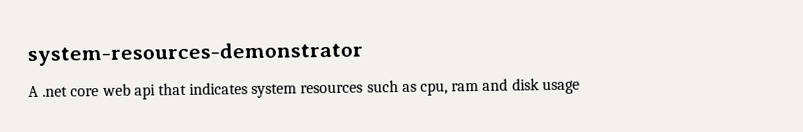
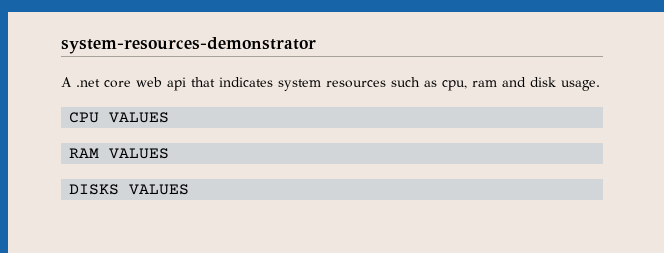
[541,80,580,95] usage -> [561,80,600,91] [69,112,170,123] [69,148,170,159] [69,184,190,195] usage. // CPU VALUES // RAM VALUES // DISKS VALUES

